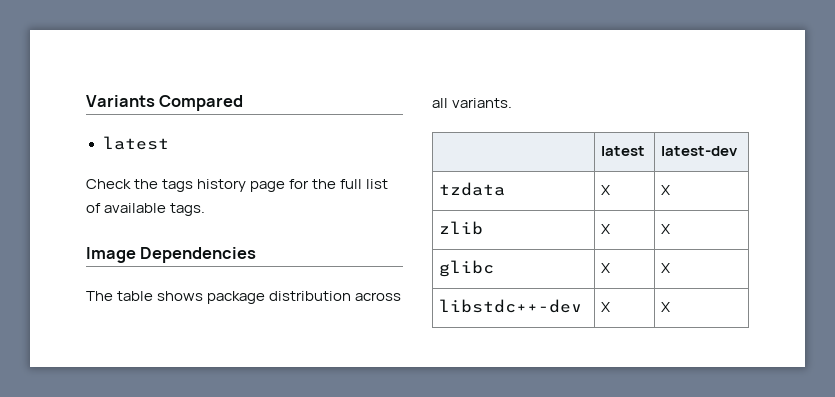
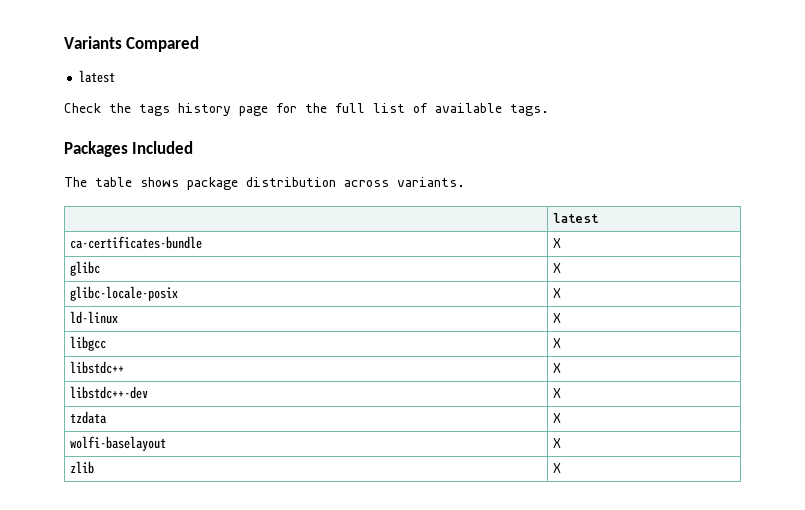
[86,247,257,263] Image Dependencies -> [64,141,194,157] Packages Included
[432,98,448,108] all -> (389, 183) none
[660,146,737,156] | latest-dev -> [69,236,202,249] [552,238,561,248] [69,261,100,276] [552,263,561,273] [69,286,178,301] [552,288,561,298] [69,311,118,324] [552,313,561,323] [69,336,106,351] [552,338,561,348] [69,361,124,374] [552,363,561,373] [69,386,148,399] [552,388,561,398] // ca-certificates-bundle | X // glibc | X // glibc-locale-posix | X // ld-linux | X // libgcc | X // libstdc++ | X // libstdc++-dev | X
(610, 190) none -> [69,436,166,451] // wolfi-baselayout
[660,224,670,234] [438,260,494,277] [600,263,610,273] [660,263,670,273] [438,299,582,313] [600,302,610,312] [660,302,670,312] | X // glibc | X | X // libstdc++-dev | X | X -> (561, 468) none

